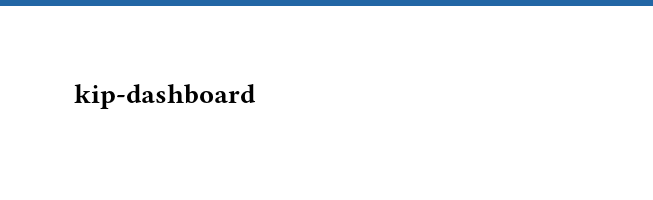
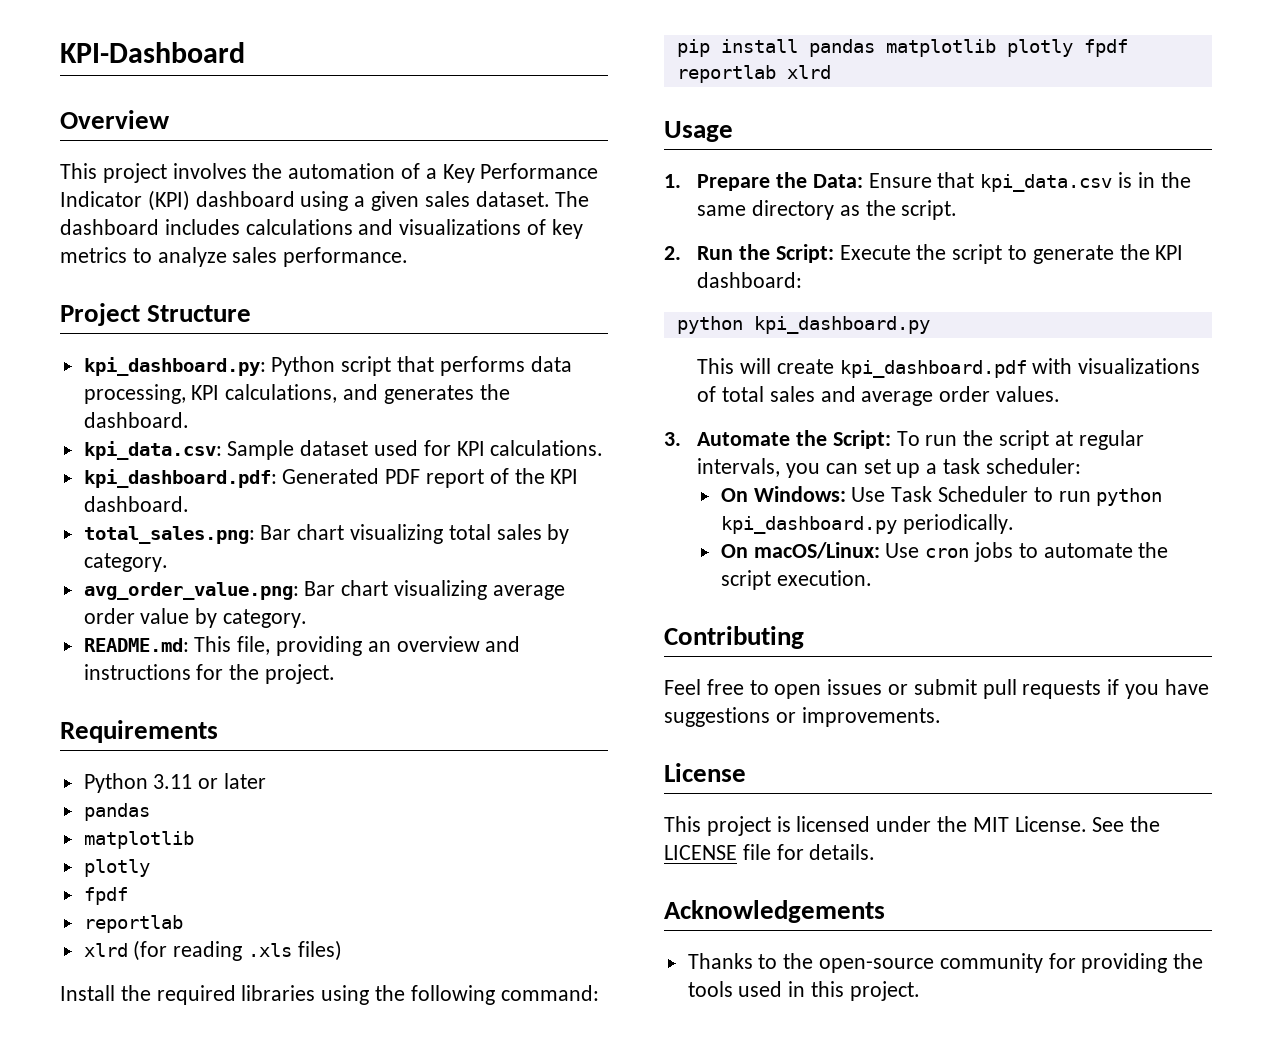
[74,84,256,109] kip-dashboard -> [60,42,245,63] [60,110,170,129] [60,163,599,183] [60,190,590,211] [60,219,583,239] [60,247,409,267] [60,303,252,326] [83,356,572,376] [83,384,510,404] [83,412,189,428] [83,440,604,460] [83,468,579,488] [83,496,189,512] [83,524,570,544] [83,553,168,572] [83,580,565,600] [83,608,308,628] [83,636,521,656] [83,664,336,684] [60,720,218,743] [83,773,267,793] [83,803,150,821] [83,831,194,849] [83,859,150,877] [83,887,128,905] [83,915,183,933] [83,940,342,961] [60,985,599,1005] [676,39,1128,57] [676,65,831,83] [664,121,733,142] [664,172,1191,192] [697,200,958,220] [664,244,1184,264] [697,272,803,288] [676,316,930,334] [697,358,1201,378] [697,386,1060,406] [664,430,1144,450] [697,458,1081,478] [720,486,1163,506] [720,514,1014,534] [720,542,1169,562] [720,570,872,590] [664,626,804,649] [664,679,1209,699] [664,707,941,727] [664,763,746,782] [664,816,1161,836] [664,844,876,860] [664,900,885,923] [687,953,1204,973] [687,981,920,1001] KPI-Dashboard // Overview // This project involves the automation of a Key Performance Indicator (KPI) dashboard using a given sales dataset. The dashboard includes calculations and visualizations of key metrics to analyze sales performance. // Project Structure // kpi_dashboard.py: Python script that performs data processing, KPI calculations, and generates the dashboard. // kpi_data.csv: Sample dataset used for KPI calculations. // kpi_dashboard.pdf: Generated PDF report of the KPI dashboard. // total_sales.png: Bar chart visualizing total sales by category. // avg_order_value.png: Bar chart visualizing average order value by category. // README.md: This file, providing an overview and instructions for the project. // Requirements // Python 3.11 or later // pandas // matplotlib // plotly // fpdf // reportlab // xlrd (for reading .xls files) // Install the required libraries using the following command: // pip install pandas matplotlib plotly fpdf reportlab xlrd // Usage // 1. Prepare the Data: Ensure that kpi_data.csv is in the same directory as the script. // 2. Run the Script: Execute the script to generate the KPI dashboard: // python kpi_dashboard.py // This will create kpi_dashboard.pdf with visualizations of total sales and average order values. // 3. Automate the Script: To run the script at regular intervals, you can set up a task scheduler: // On Windows: Use Task Scheduler to run python kpi_dashboard.py periodically. // On macOS/Linux: Use cron jobs to automate the script execution. // Contributing // Feel free to open issues or submit pull requests if you have suggestions or improvements. // License // This project is licensed under the MIT License. See the LICENSE file for details. // Acknowledgements // Thanks to the open-source community for providing the tools used in this project.

